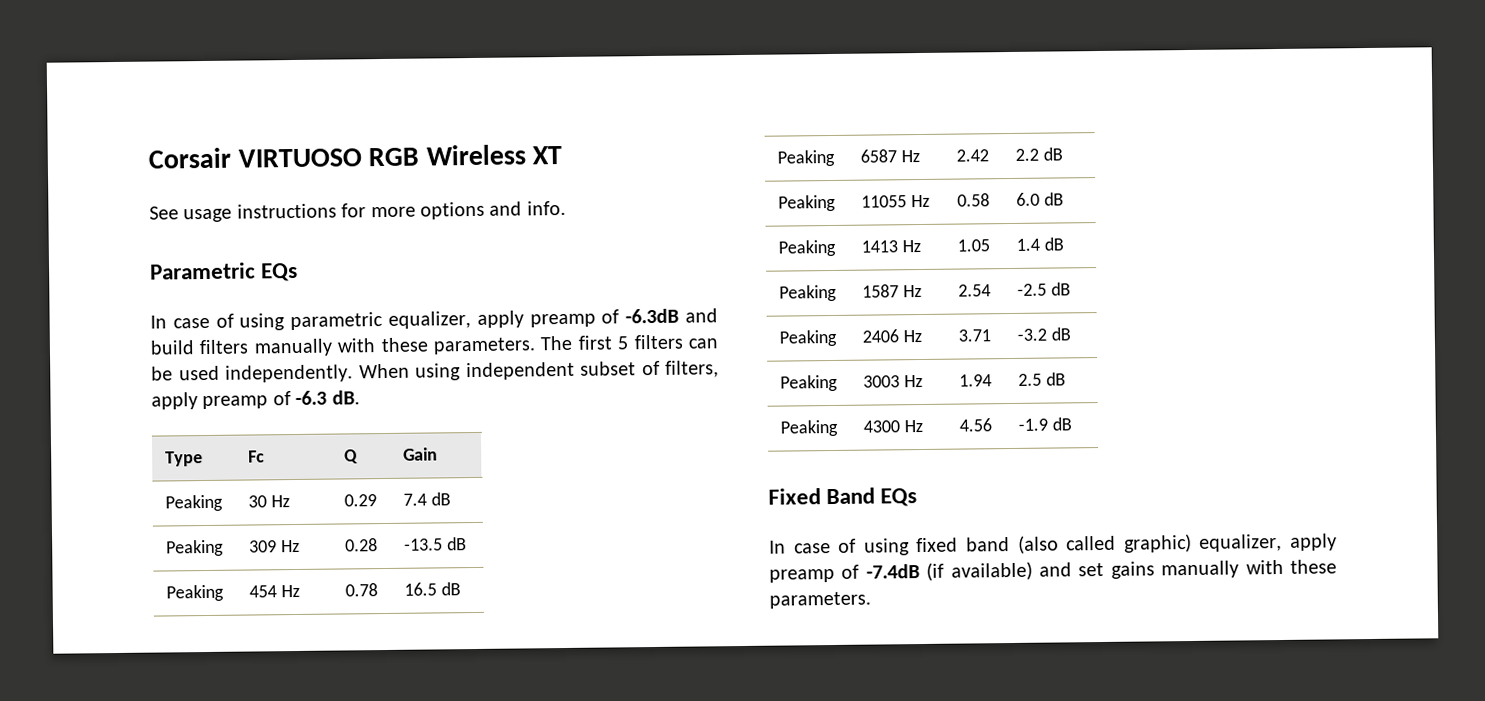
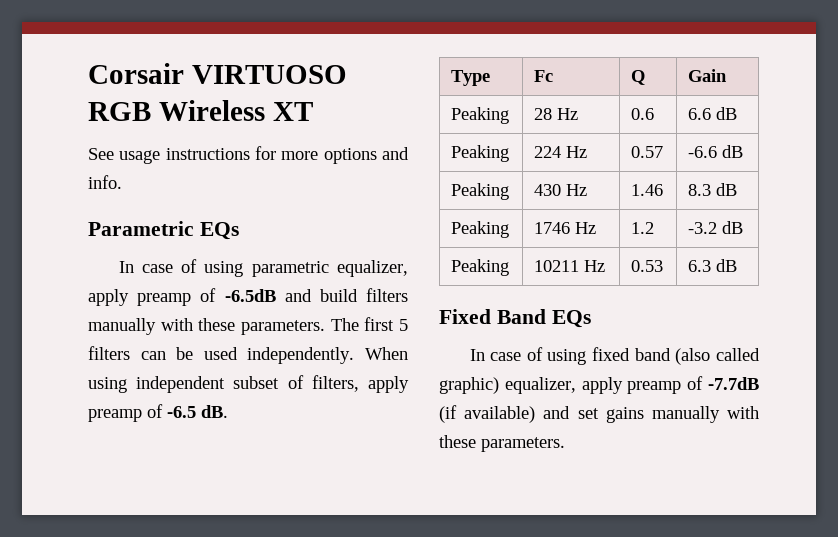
[625,308,680,324] -6.3dB -> [224,289,276,302] -6.5dB
[295,390,328,405] -6.3 -> [167,406,196,418] -6.5
[248,495,290,508] [344,494,378,507] [403,492,451,506] [166,539,225,557] [249,539,300,553] [345,538,379,552] [404,537,467,551] [166,584,225,602] [249,584,300,598] [345,583,379,597] [404,582,461,596] [777,149,836,167] [860,149,920,163] [956,149,990,162] [1015,147,1063,161] [778,194,837,212] [861,194,930,208] [957,193,991,207] [1016,192,1064,206] [778,239,837,257] [861,240,921,253] [957,239,991,252] [1016,237,1064,251] [779,284,838,302] [862,284,922,298] [958,284,992,297] [1017,282,1071,296] [779,329,838,347] [862,329,922,343] [958,329,992,342] 30 Hz | 0.29 | 7.4 dB // Peaking | 309 Hz | 0.28 | -13.5 dB // Peaking | 454 Hz | 0.78 | 16.5 dB // Peaking | 6587 Hz | 2.42 | 2.2 dB // Peaking | 11055 Hz | 0.58 | 6.0 dB // Peaking | 1413 Hz | 1.05 | 1.4 dB // Peaking | 1587 Hz | 2.54 | -2.5 dB // Peaking | 2406 Hz | 3.71 -> [534,108,579,120] [631,108,655,120] [688,107,738,120] [451,145,510,162] [534,146,588,158] [631,146,664,158] [688,145,744,158] [451,183,510,200] [534,184,588,196] [631,184,664,196] [688,183,738,196] [451,221,510,238] [534,222,597,234] [631,222,655,234] 28 Hz | 0.6 | 6.6 dB // Peaking | 224 Hz | 0.57 | -6.6 dB // Peaking | 430 Hz | 1.46 | 8.3 dB // Peaking | 1746 Hz | 1.2
[863,374,923,388] [959,374,993,387] [1018,372,1066,386] [780,419,839,437] [863,419,923,433] [959,418,993,432] [1018,418,1049,431] 3003 Hz | 1.94 | 2.5 dB // Peaking | 4300 Hz | 4.56 | -1.9 -> [534,260,606,272] [631,260,664,272] [688,260,712,272] 10211 Hz | 0.53 | 6.3
[865,564,920,579] -7.4dB -> [708,377,759,390] -7.7dB

